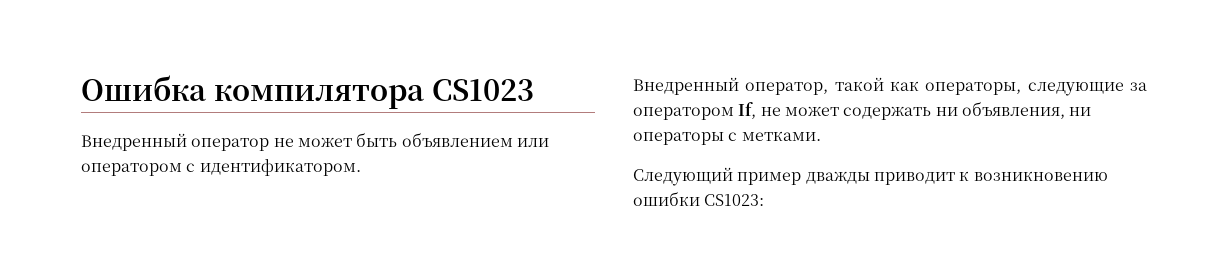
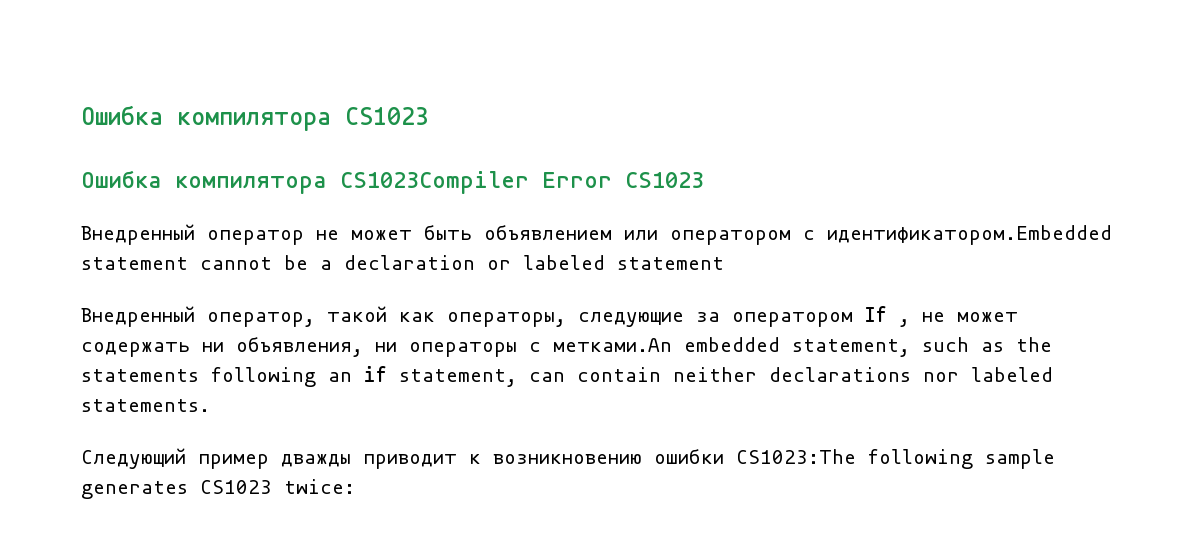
(534, 90) none -> [81,170,704,194] // Ошибка компилятора CS1023Compiler Error CS1023
[199,159,361,176] идентификатором. -> [827,225,1112,245] [81,255,724,270] идентификатором.Embedded statement cannot be a declaration or labeled statement
[738,102,757,119] If, -> [865,306,910,327] If ,
[741,131,821,141] метками. -> [553,337,1052,357] [81,366,1053,387] [81,399,210,412] метками.An embedded statement, such as the statements following an if statement, can contain neither declarations nor labeled statements.
[704,194,765,206] CS1023: -> [736,449,1055,469] [81,479,355,499] CS1023:The following sample generates CS1023 twice:

